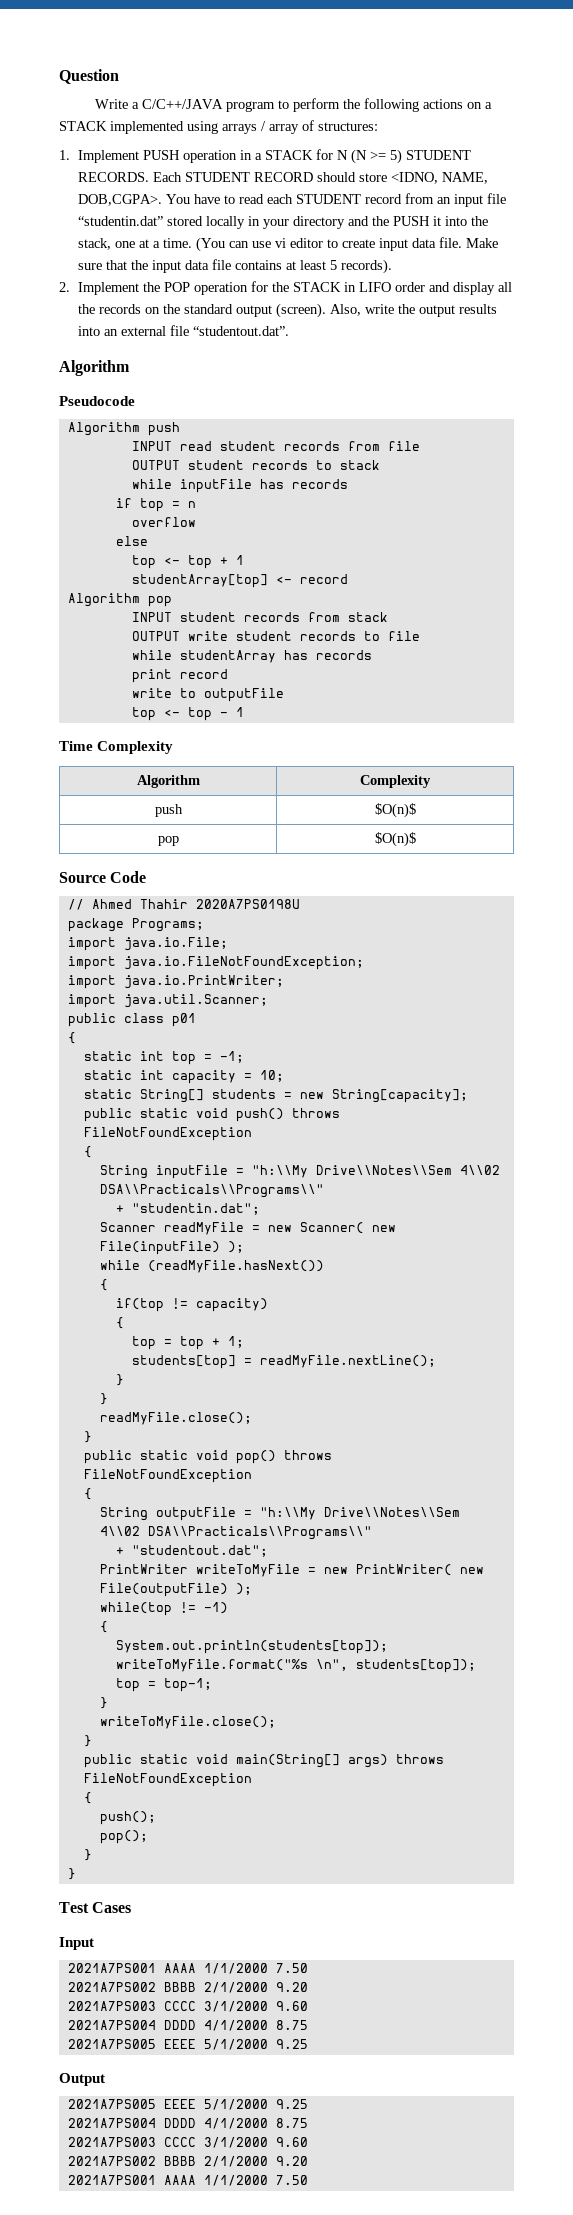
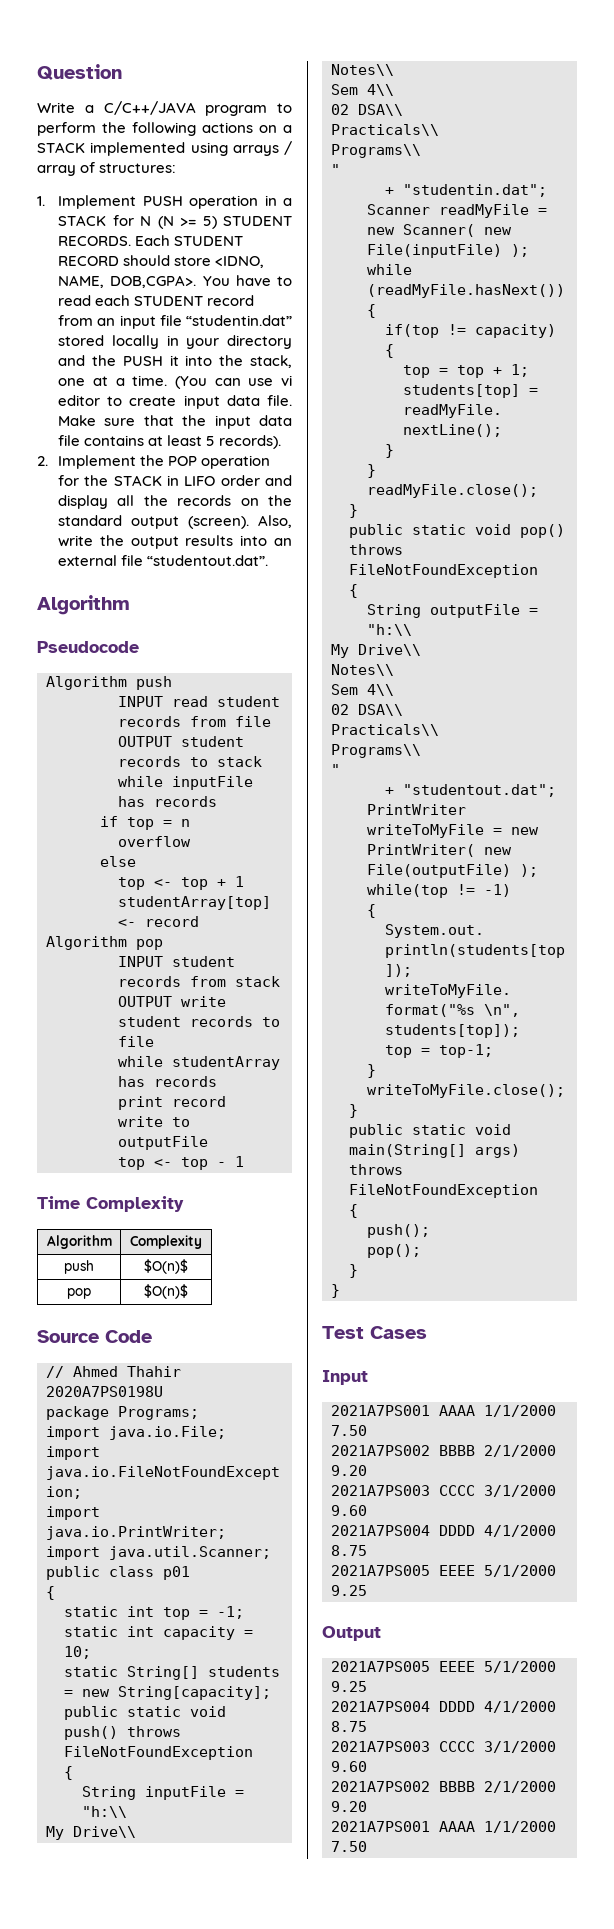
[251,1165,500,1178] [99,1184,324,1198] "h:\\My Drive\\Notes\\Sem 4\\02 DSA\\Practicals\\Programs\\" -> [82,1806,127,1818] [46,1826,136,1840] [331,64,394,76] [331,84,394,96] [331,104,403,116] [331,124,439,136] [331,144,421,158] [331,164,340,175] "h:\\ // My Drive\\ // Notes\\ // Sem 4\\ // 02 DSA\\ // Practicals\\ // Programs\\ // "
[259,1507,460,1520] [99,1526,372,1540] "h:\\My Drive\\Notes\\Sem 4\\02 DSA\\Practicals\\Programs\\" -> [367,624,412,636] [331,644,421,658] [331,664,394,676] [331,684,394,696] [331,704,403,716] [331,724,439,736] [331,744,421,758] [331,764,340,775] "h:\\ // My Drive\\ // Notes\\ // Sem 4\\ // 02 DSA\\ // Practicals\\ // Programs\\ // "

